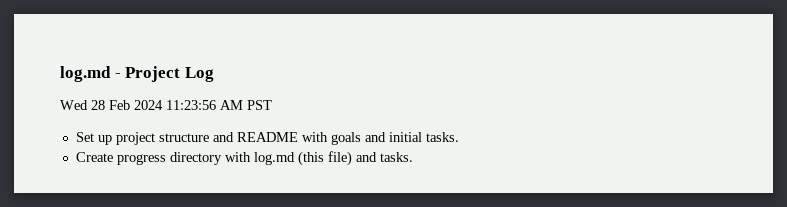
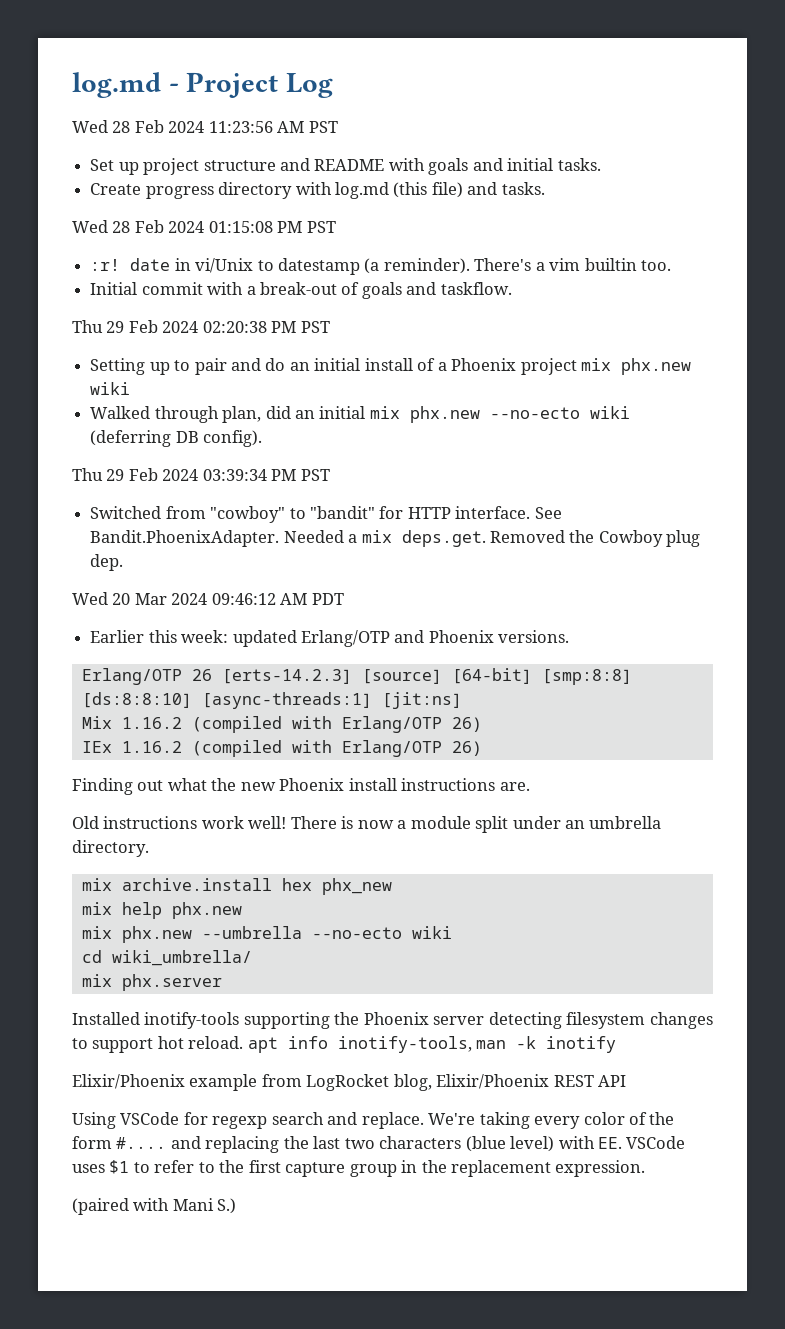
(413, 157) none -> [72,220,336,233] [90,258,672,275] [90,282,512,299] [72,320,330,333] [90,358,692,375] [90,382,131,395] [90,406,630,423] [90,430,263,447] [72,468,330,481] [90,506,562,523] [90,530,701,547] [90,554,124,571] [72,592,344,605] [90,630,570,647] [81,668,632,685] [81,692,462,709] [81,716,482,733] [81,740,482,757] [72,778,530,795] [72,816,662,833] [72,840,149,857] [81,878,392,895] [81,902,242,919] [81,926,452,943] [81,950,252,966] [81,974,222,991] [72,1012,713,1029] [72,1036,617,1053] [72,1074,627,1091] [72,1112,675,1129] [72,1136,686,1153] [72,1160,646,1177] [72,1198,237,1215] // Wed 28 Feb 2024 01:15:08 PM PST // :r! date in vi/Unix to datestamp (a reminder). There's a vim builtin too. // Initial commit with a break-out of goals and taskflow. // Thu 29 Feb 2024 02:20:38 PM PST // Setting up to pair and do an initial install of a Phoenix project mix phx.new wiki // Walked through plan, did an initial mix phx.new --no-ecto wiki (deferring DB config). // Thu 29 Feb 2024 03:39:34 PM PST // Switched from "cowboy" to "bandit" for HTTP interface. See Bandit.PhoenixAdapter. Needed a mix deps.get. Removed the Cowboy plug dep. // Wed 20 Mar 2024 09:46:12 AM PDT // Earlier this week: updated Erlang/OTP and Phoenix versions. // Erlang/OTP 26 [erts-14.2.3] [source] [64-bit] [smp:8:8] [ds:8:8:10] [async-threads:1] [jit:ns] // Mix 1.16.2 (compiled with Erlang/OTP 26) // IEx 1.16.2 (compiled with Erlang/OTP 26) // Finding out what the new Phoenix install instructions are. // Old instructions work well! There is now a module split under an umbrella directory. // mix archive.install hex phx_new // mix help phx.new // mix phx.new --umbrella --no-ecto wiki // cd wiki_umbrella/ // mix phx.server // Installed inotify-tools supporting the Phoenix server detecting filesystem changes to support hot reload. apt info inotify-tools, man -k inotify // Elixir/Phoenix example from LogRocket blog, Elixir/Phoenix REST API // Using VSCode for regexp search and replace. We're taking every color of the form #.... and replacing the last two characters (blue level) with EE. VSCode uses $1 to refer to the first capture group in the replacement expression. // (paired with Mani S.)

